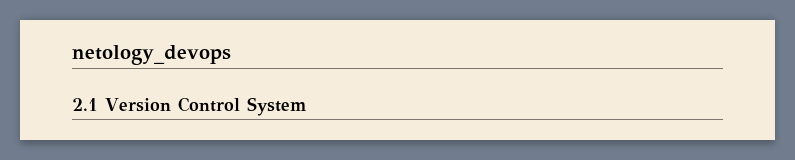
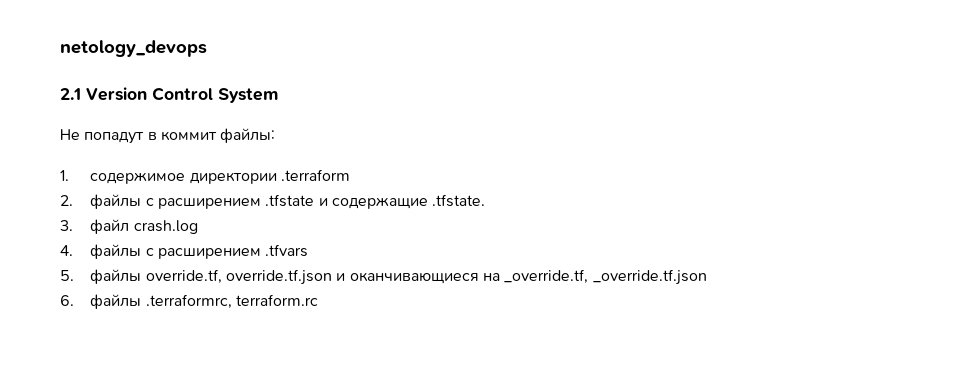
(306, 106) none -> [60,128,276,144] [60,169,350,184] [60,194,486,209] [60,219,198,234] [60,244,309,259] [60,269,707,285] [60,294,318,309] // Не попадут в коммит файлы: // 1. содержимое директории .terraform // 2. файлы с расширением .tfstate и содержащие .tfstate. // 3. файл crash.log // 4. файлы с расширением .tfvars // 5. файлы override.tf, override.tf.json и оканчивающиеся на _override.tf, _override.tf.json // 6. файлы .terraformrc, terraform.rc

